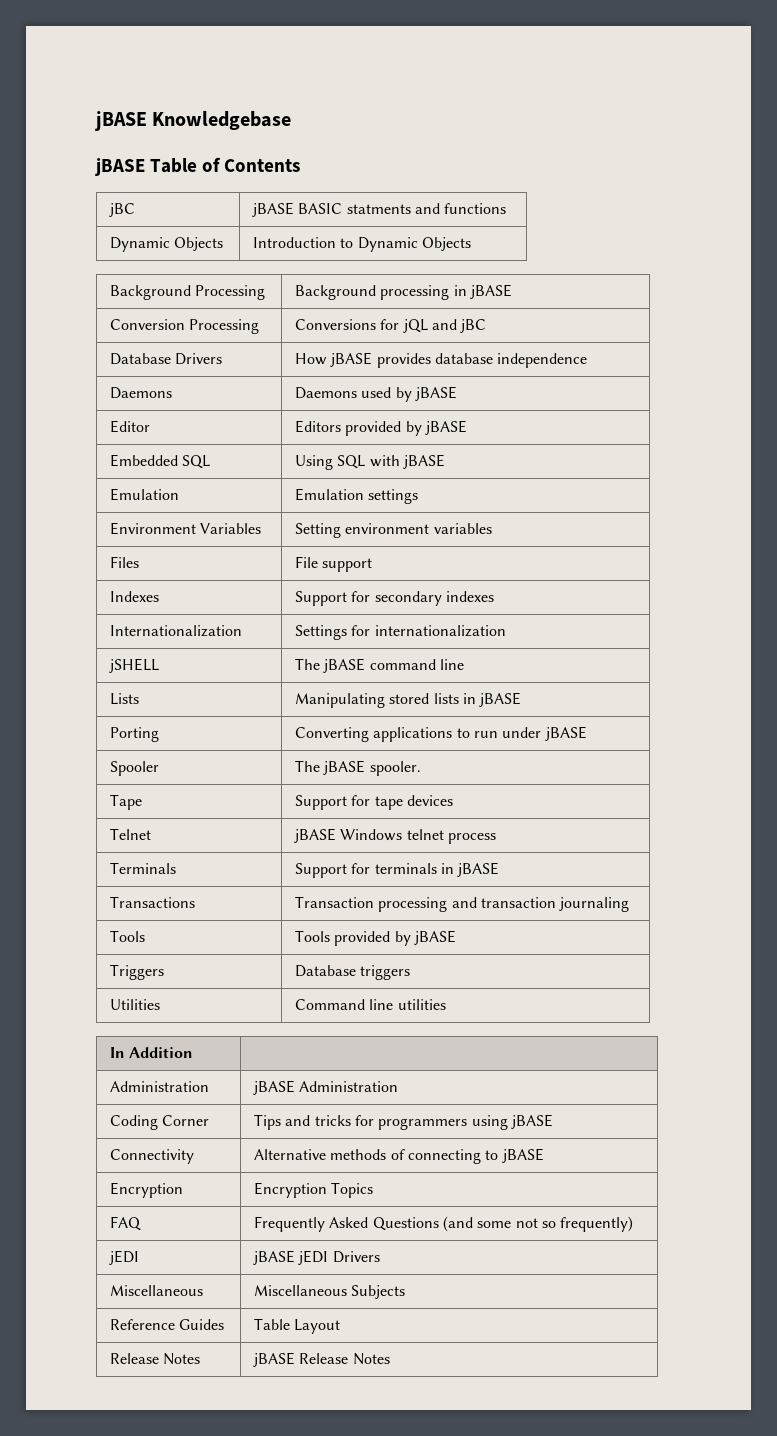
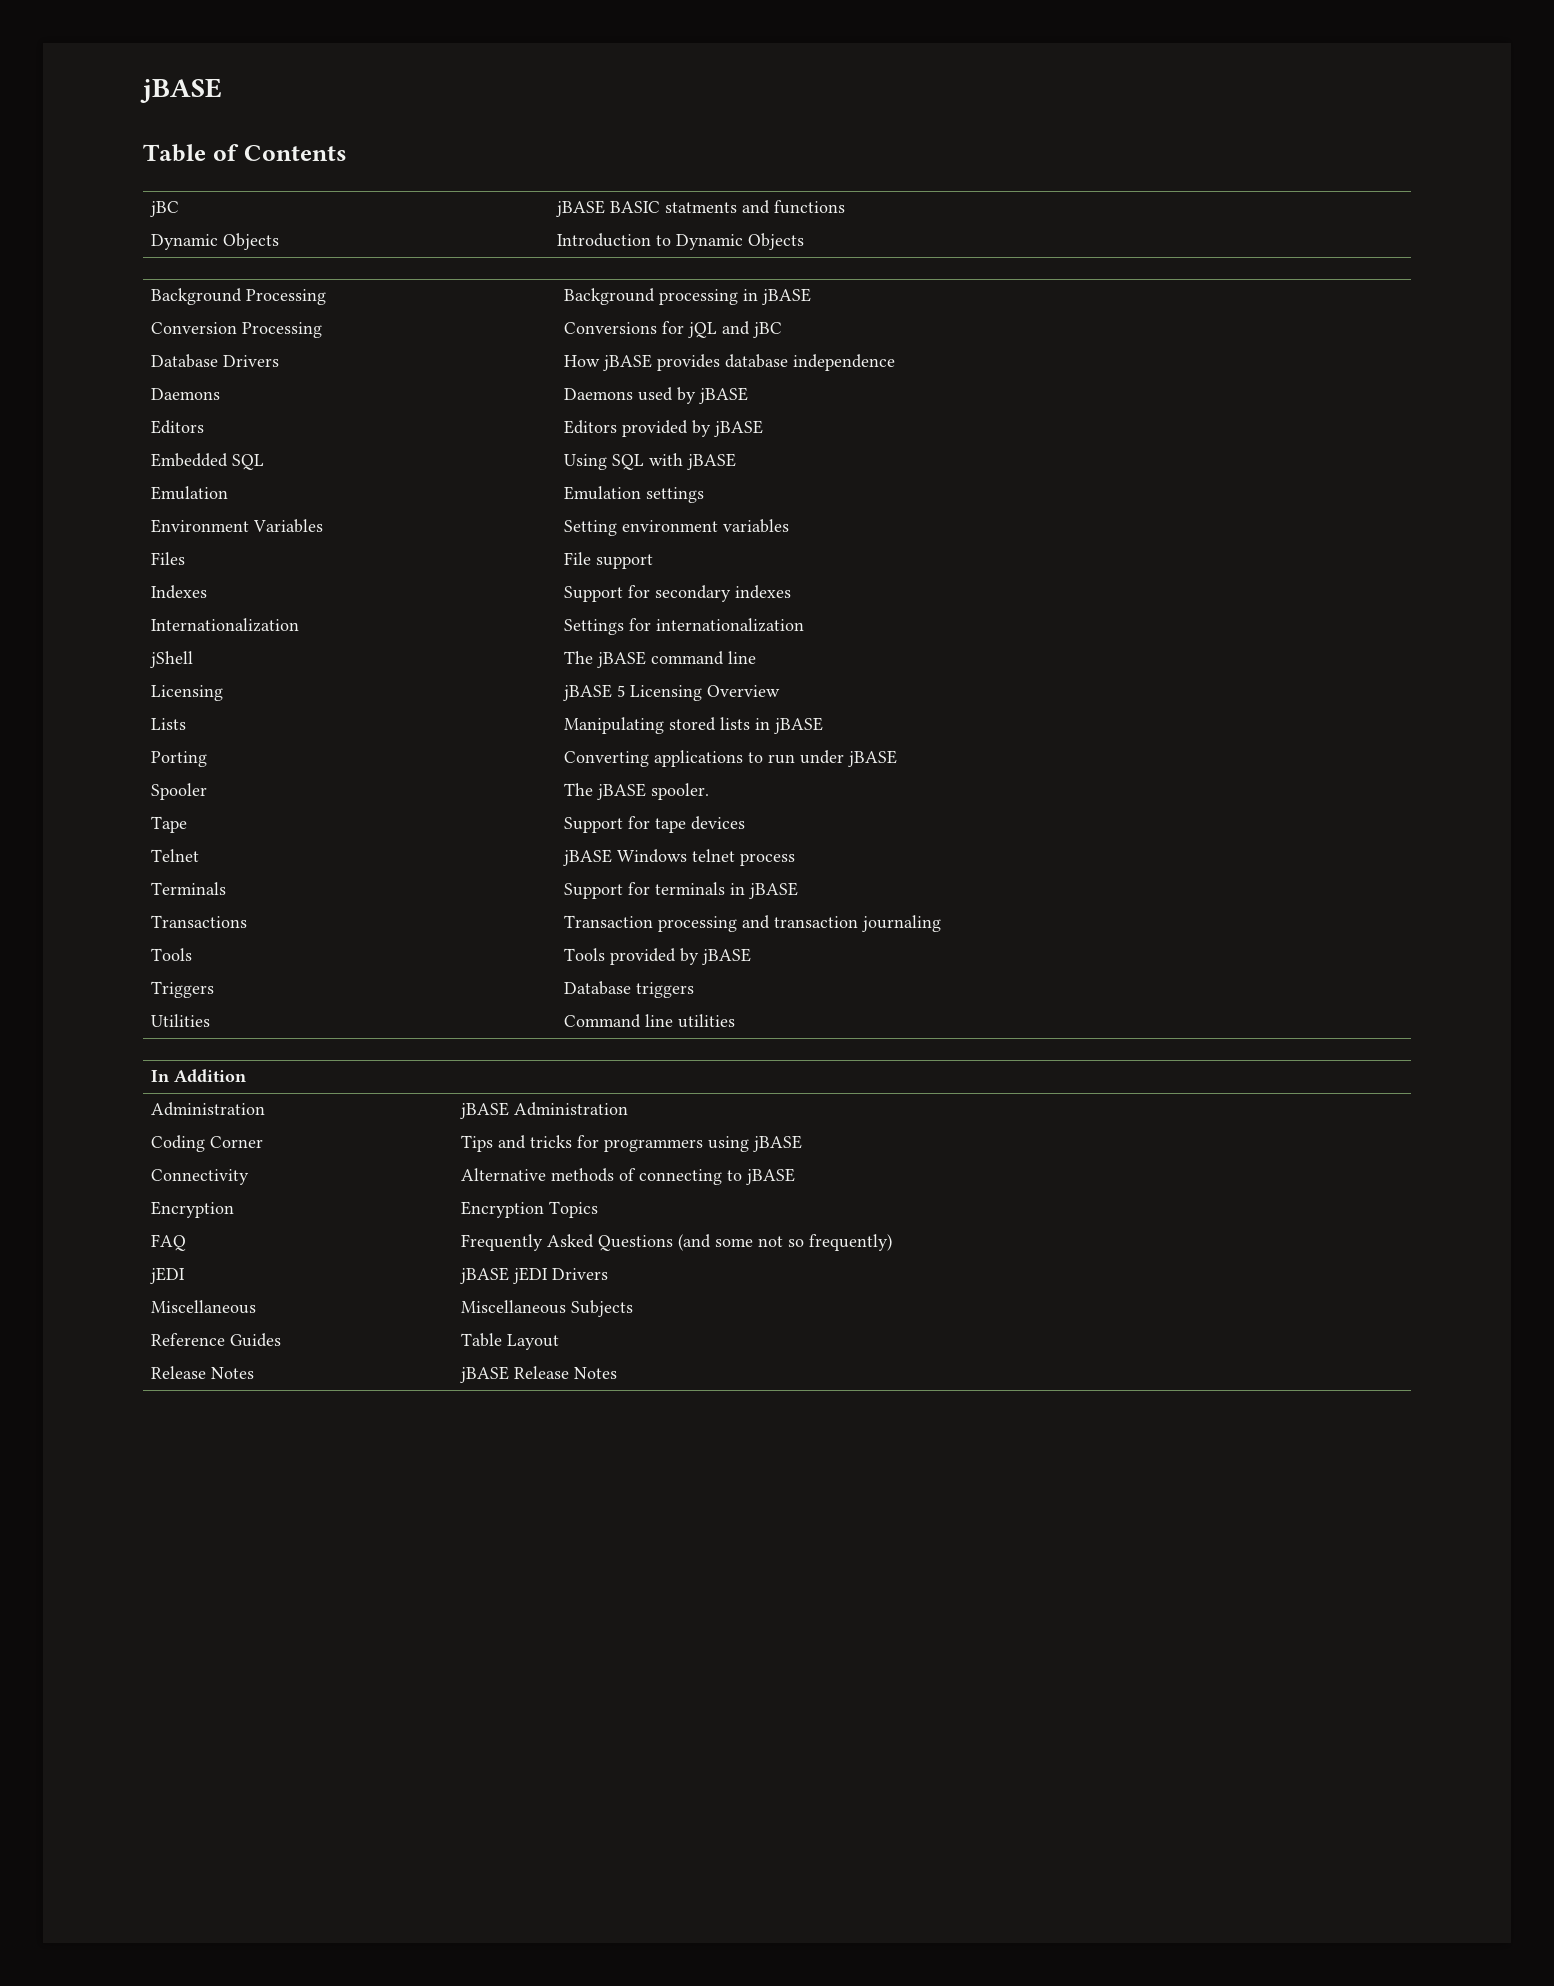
[94,111,292,131] [95,158,145,176] jBASE Knowledgebase // jBASE -> [140,78,222,103] jBASE //
[109,420,150,433] Editor -> [151,420,205,434] Editors
[108,658,159,673] jSHELL -> [150,651,194,668] jShell
(464, 664) none -> [151,685,224,701] [563,684,781,701] // Licensing | jBASE 5 Licensing Overview

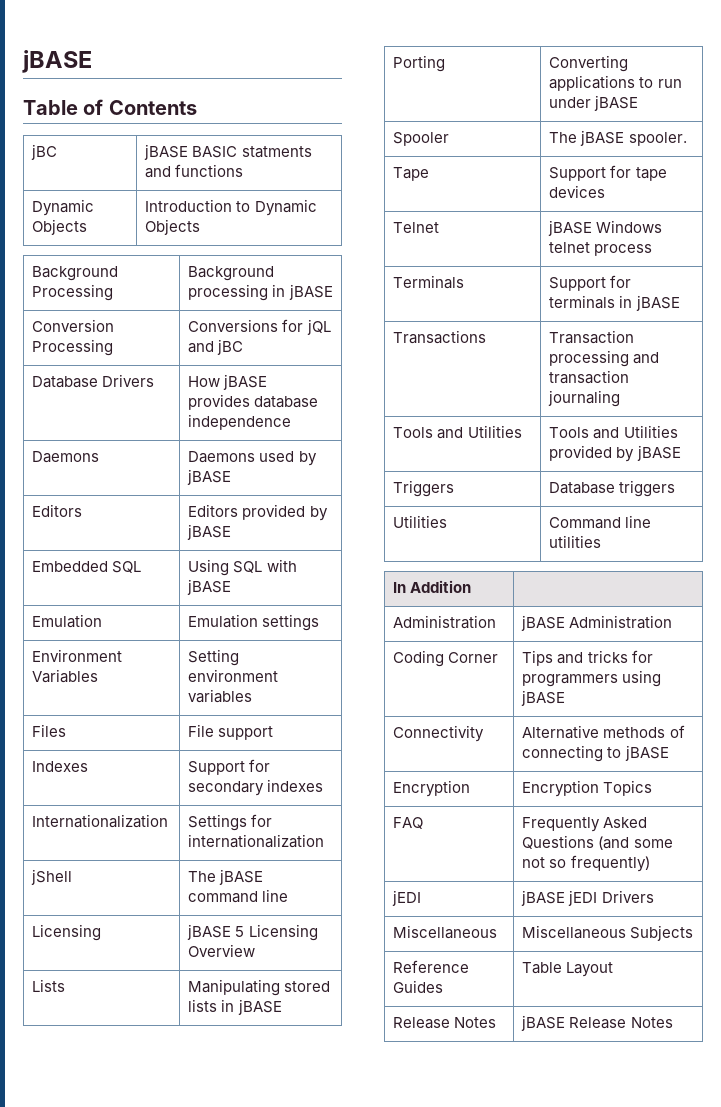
[564,948,606,961] | Tools -> [437,425,522,439] [549,425,678,439] and Utilities | Tools and Utilities

